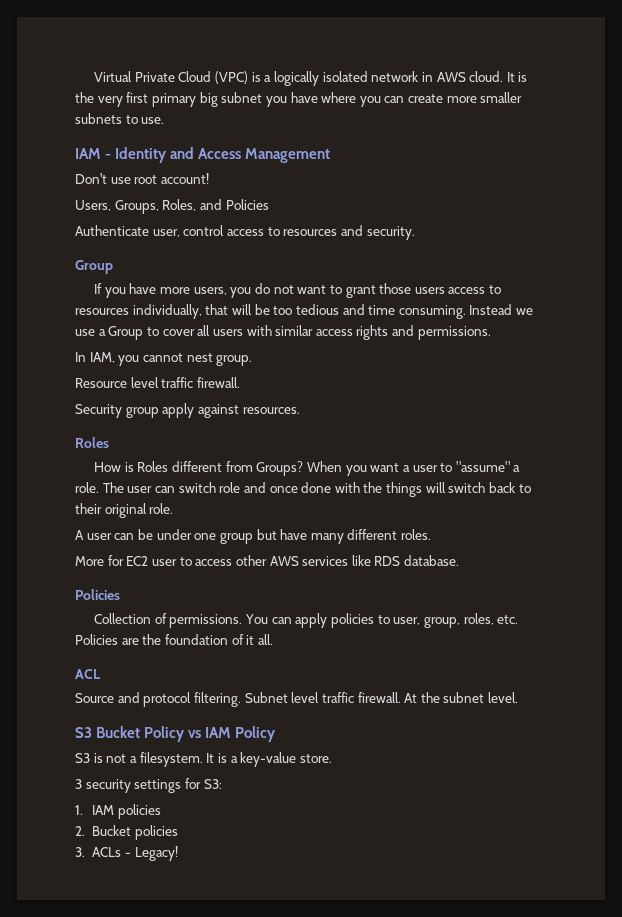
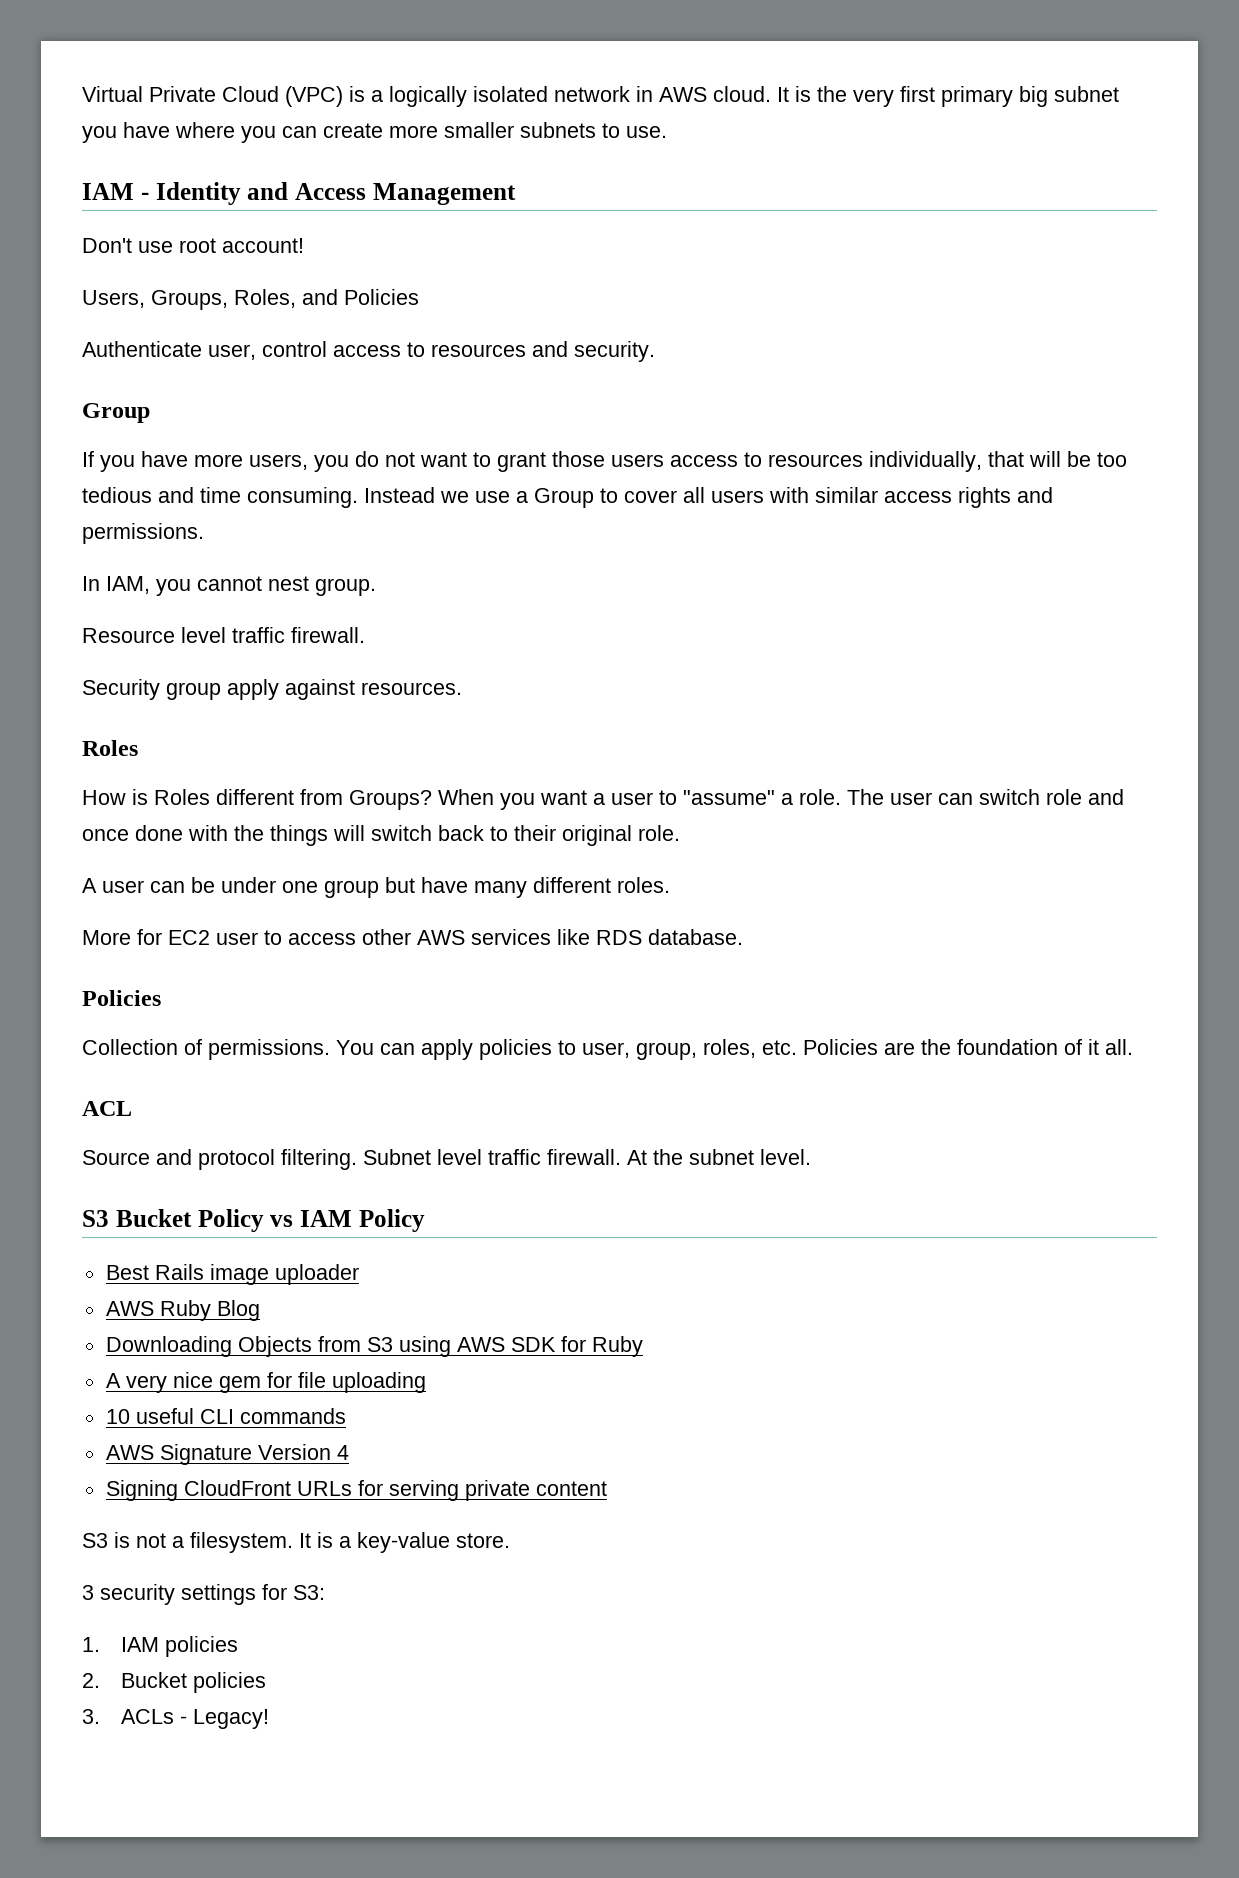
(277, 734) none -> [105,1264,359,1285] [105,1300,260,1321] [105,1336,643,1357] [105,1372,426,1393] [105,1408,346,1424] [105,1444,349,1465] [105,1480,607,1501] // Best Rails image uploader // AWS Ruby Blog // Downloading Objects from S3 using AWS SDK for Ruby // A very nice gem for file uploading // 10 useful CLI commands // AWS Signature Version 4 // Signing CloudFront URLs for serving private content

